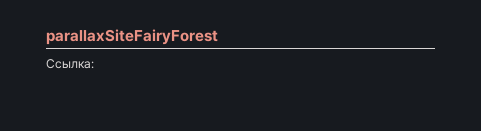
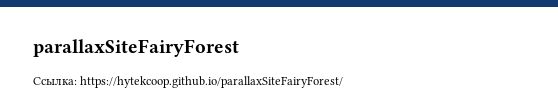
(94, 64) none -> [80,76,344,88] https://hytekcoop.github.io/parallaxSiteFairyForest/

